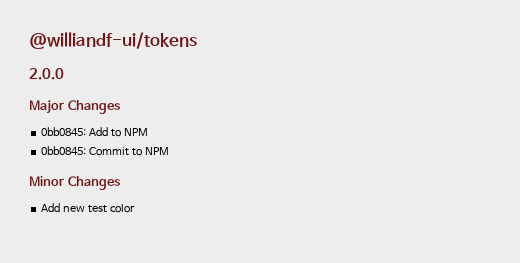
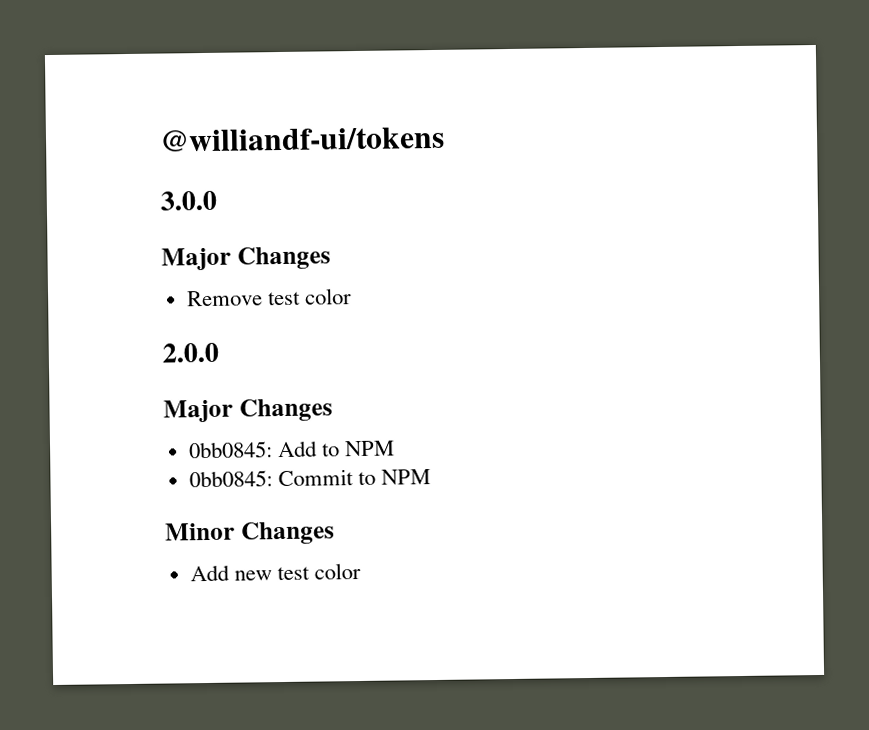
(197, 40) none -> [160,190,217,211] [161,246,331,271] [186,288,352,307] // 3.0.0 // Major Changes // Remove test color

